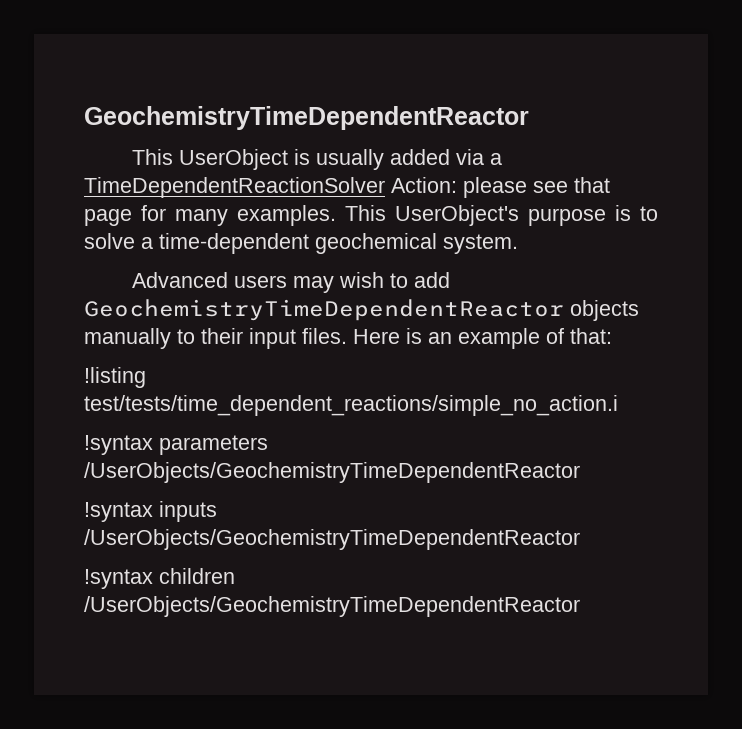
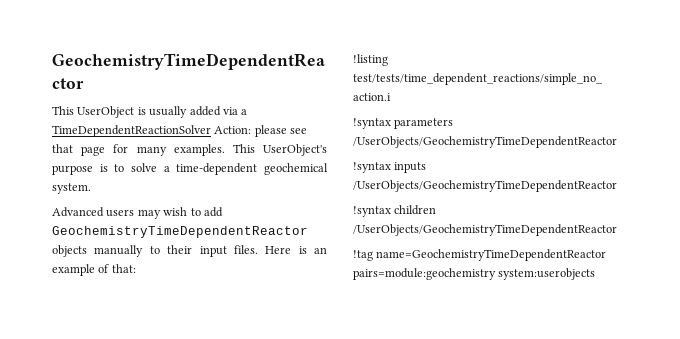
(580, 606) none -> [353,249,607,261] [353,268,596,280] // !tag name=GeochemistryTimeDependentReactor pairs=module:geochemistry system:userobjects

